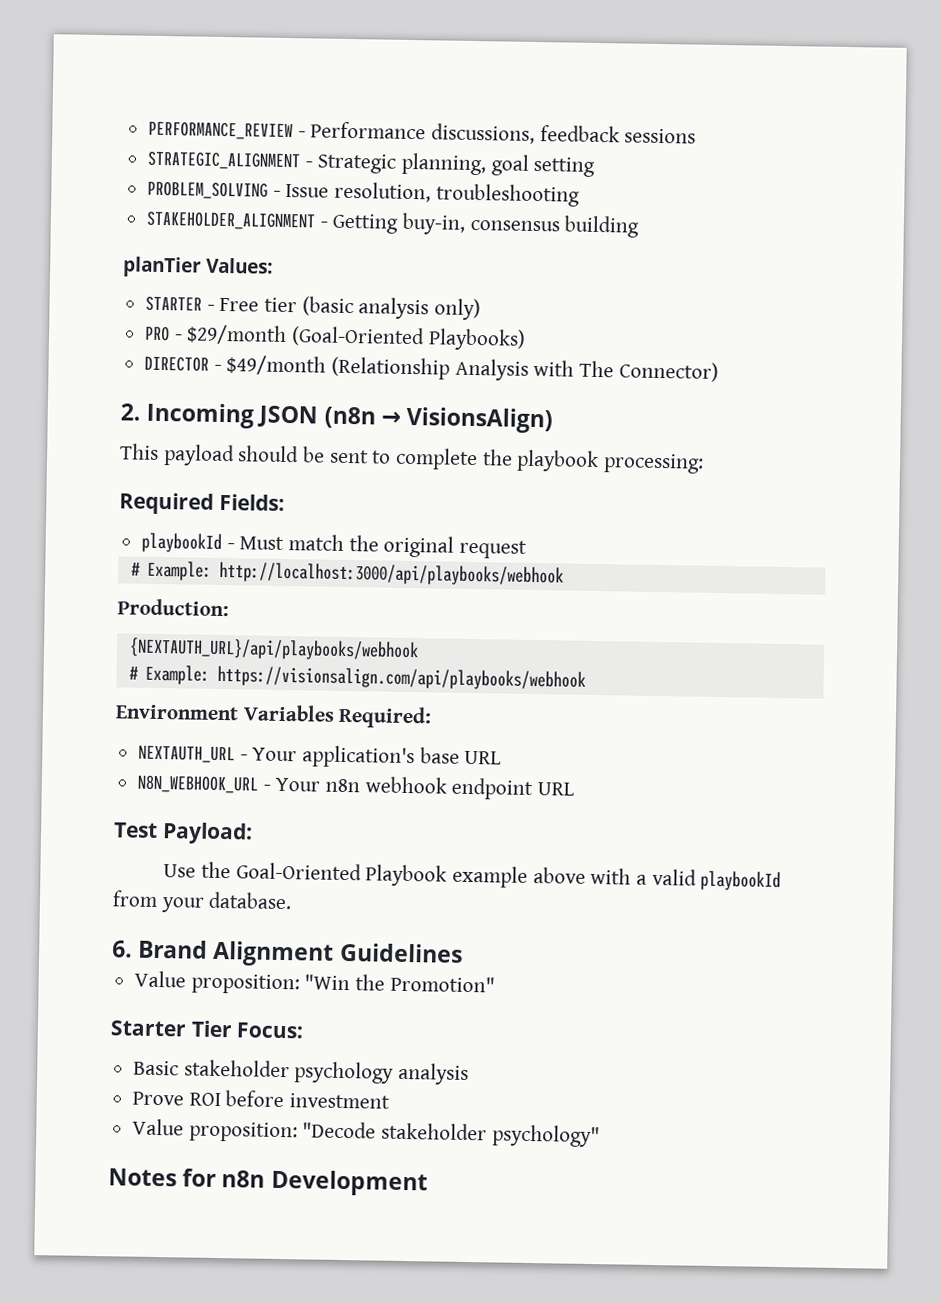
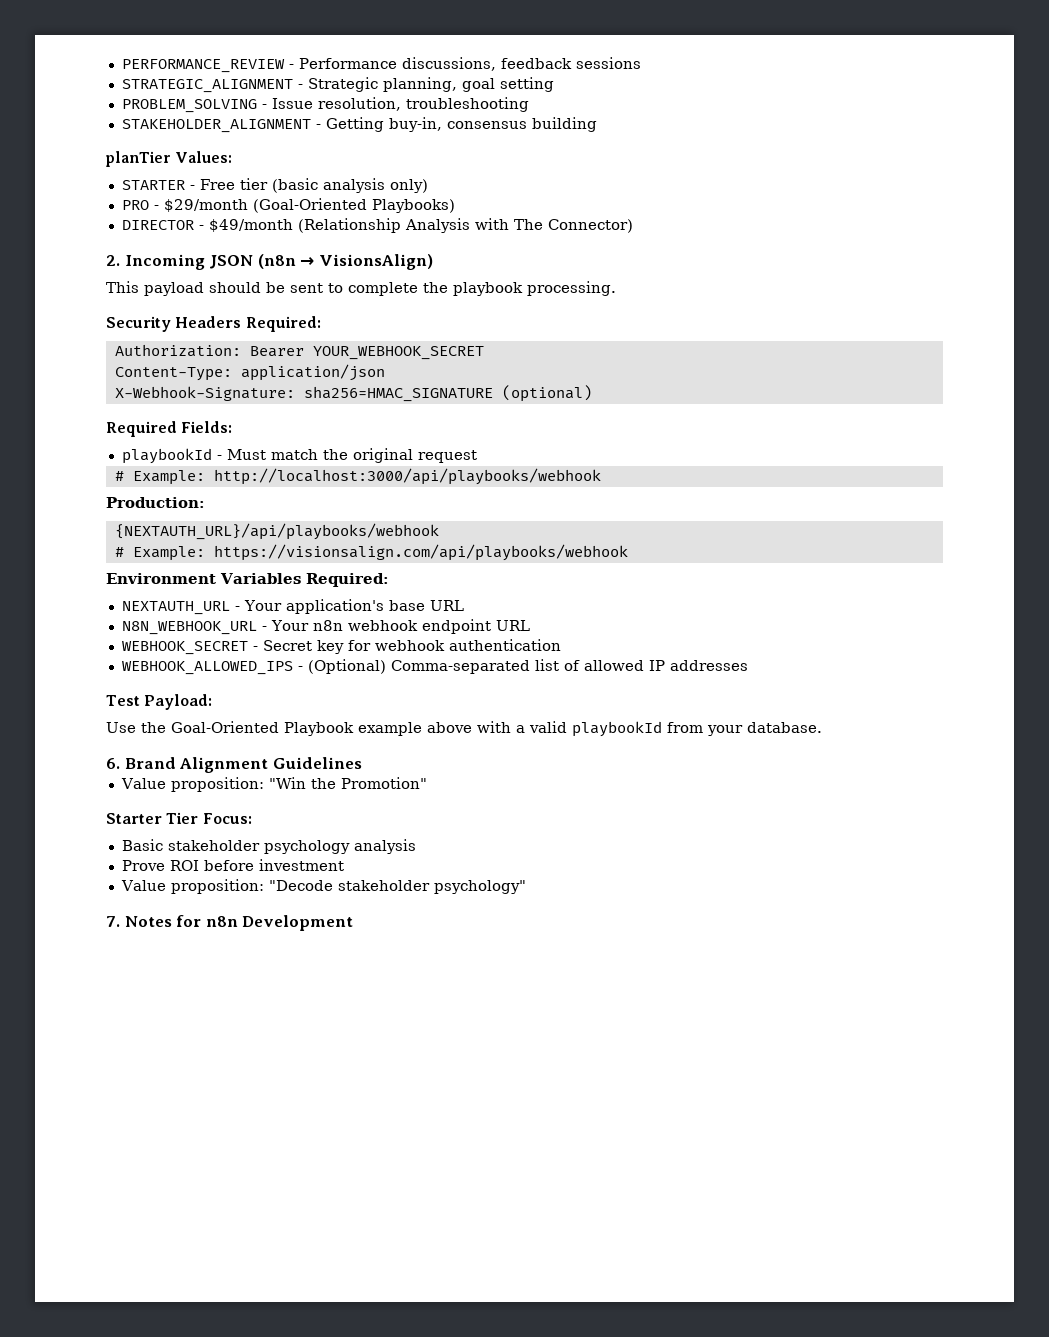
[603,453,705,474] processing: -> [527,281,616,296] [106,316,321,332] [114,344,484,360] [114,364,385,381] [114,385,592,402] processing. // Security Headers Required: // Authorization: Bearer YOUR_WEBHOOK_SECRET // Content-Type: application/json // X-Webhook-Signature: sha256=HMAC_SIGNATURE (optional)
(575, 789) none -> [121,639,561,655] [121,659,748,675] // WEBHOOK_SECRET - Secret key for webhook authentication // WEBHOOK_ALLOWED_IPS - (Optional) Comma-separated list of allowed IP addresses
(600, 1136) none -> [106,916,120,927] 7.

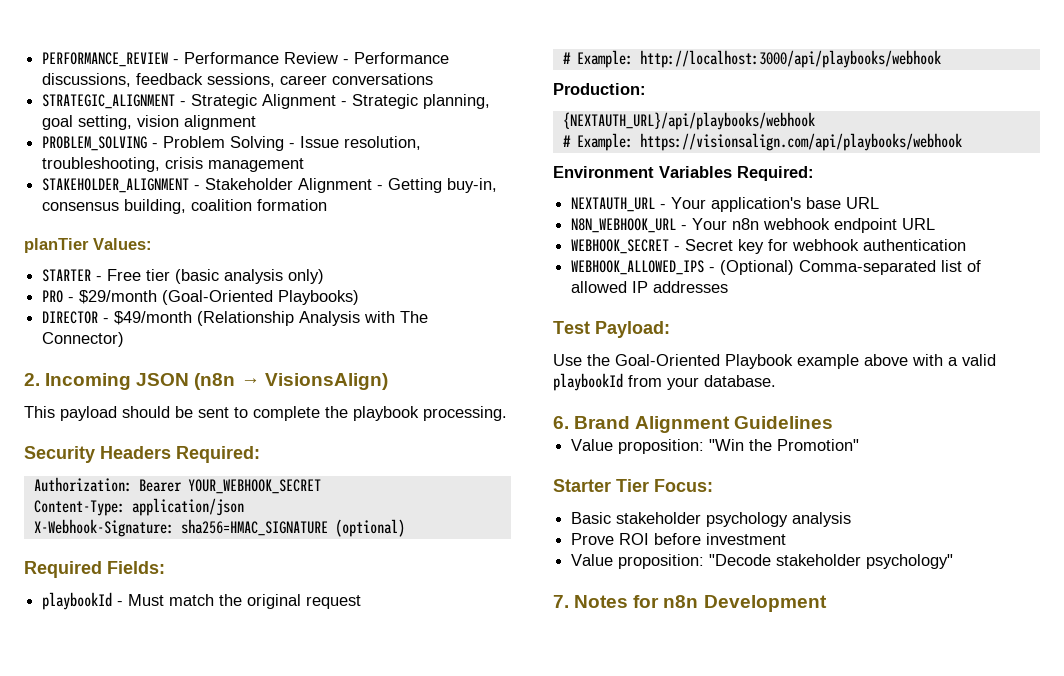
[401,57,641,71] [121,77,554,93] [121,97,529,113] [121,117,597,133] discussions, feedback sessions // STRATEGIC_ALIGNMENT - Strategic planning, goal setting // PROBLEM_SOLVING - Issue resolution, troubleshooting // STAKEHOLDER_ALIGNMENT - Getting buy-in, consensus building -> [284,52,450,64] [42,73,434,87] [42,94,491,109] [42,115,257,130] [42,136,422,151] [42,157,305,172] [42,178,498,193] [42,199,328,214] Review - Performance discussions, feedback sessions, career conversations // STRATEGIC_ALIGNMENT - Strategic Alignment - Strategic planning, goal setting, vision alignment // PROBLEM_SOLVING - Problem Solving - Issue resolution, troubleshooting, crisis management // STAKEHOLDER_ALIGNMENT - Stakeholder Alignment - Getting buy-in, consensus building, coalition formation

